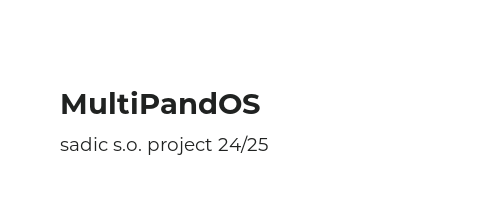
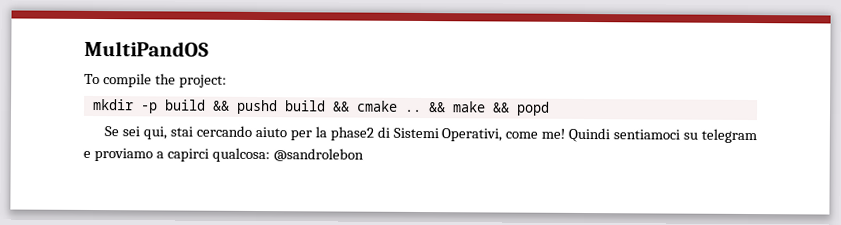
[60,135,268,155] sadic s.o. project 24/25 -> [84,73,227,88] [92,98,550,116] [104,125,757,144] [83,147,364,163] To compile the project: // mkdir -p build && pushd build && cmake .. && make && popd // Se sei qui, stai cercando aiuto per la phase2 di Sistemi Operativi, come me! Quindi sentiamoci su telegram e proviamo a capirci qualcosa: @sandrolebon

